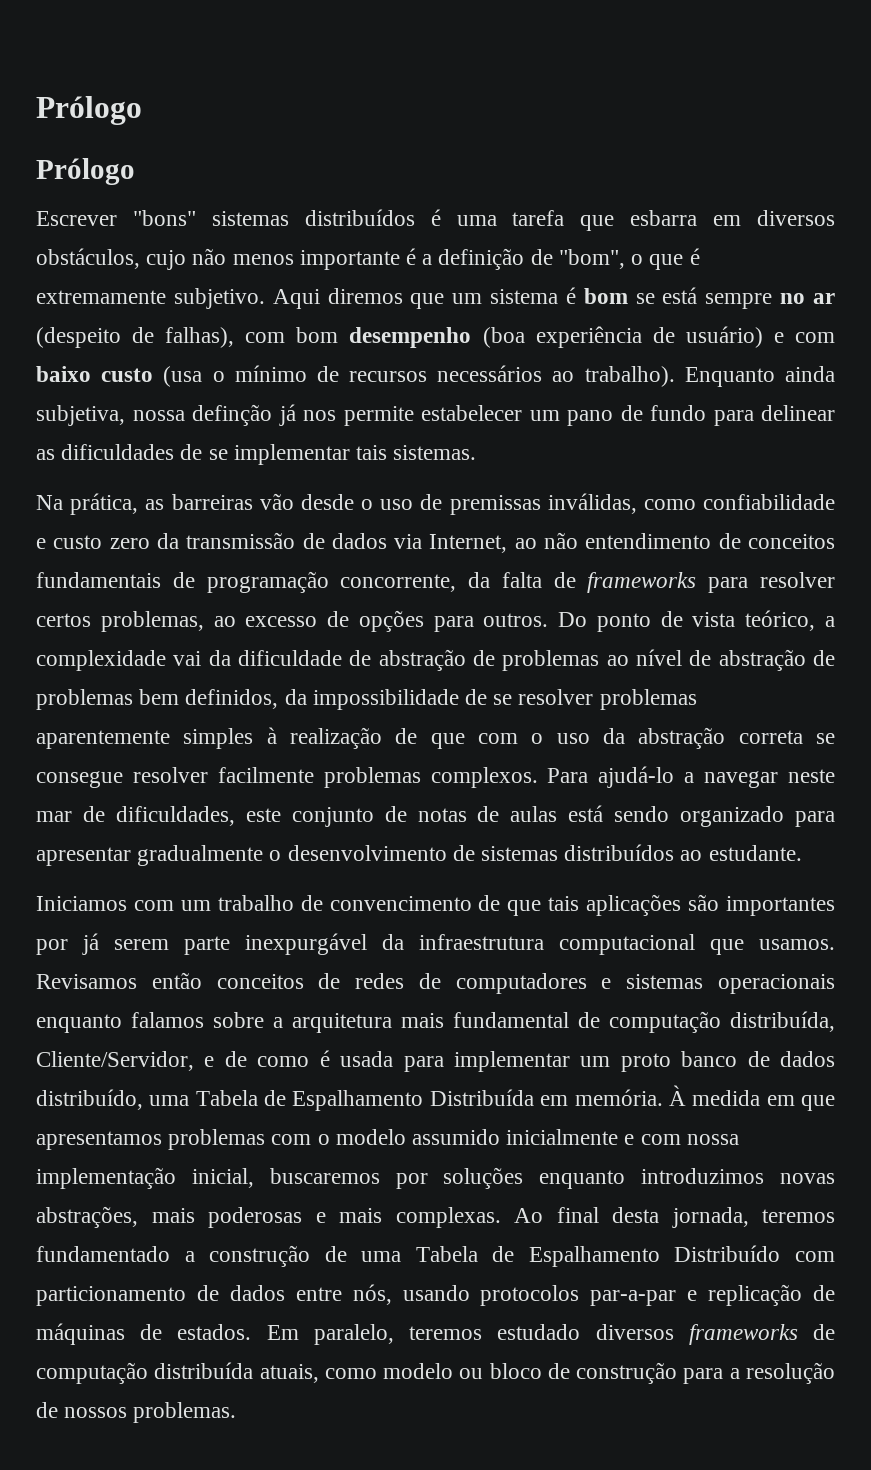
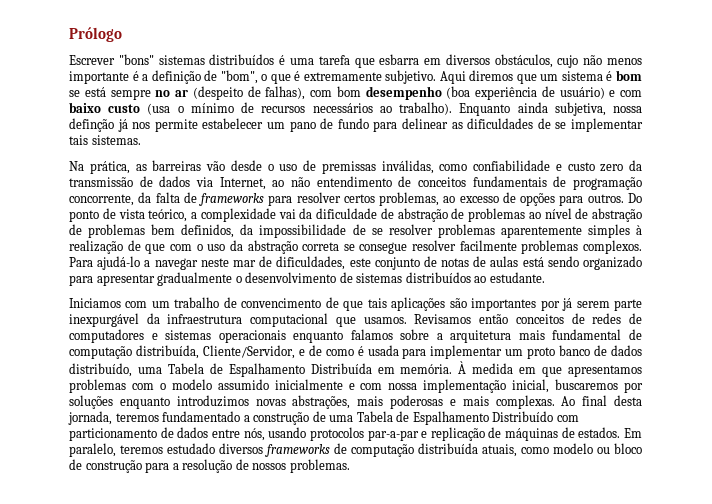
[36,96,142,125] [36,158,135,185] Prólogo // Prólogo -> [69,27,122,42] Prólogo

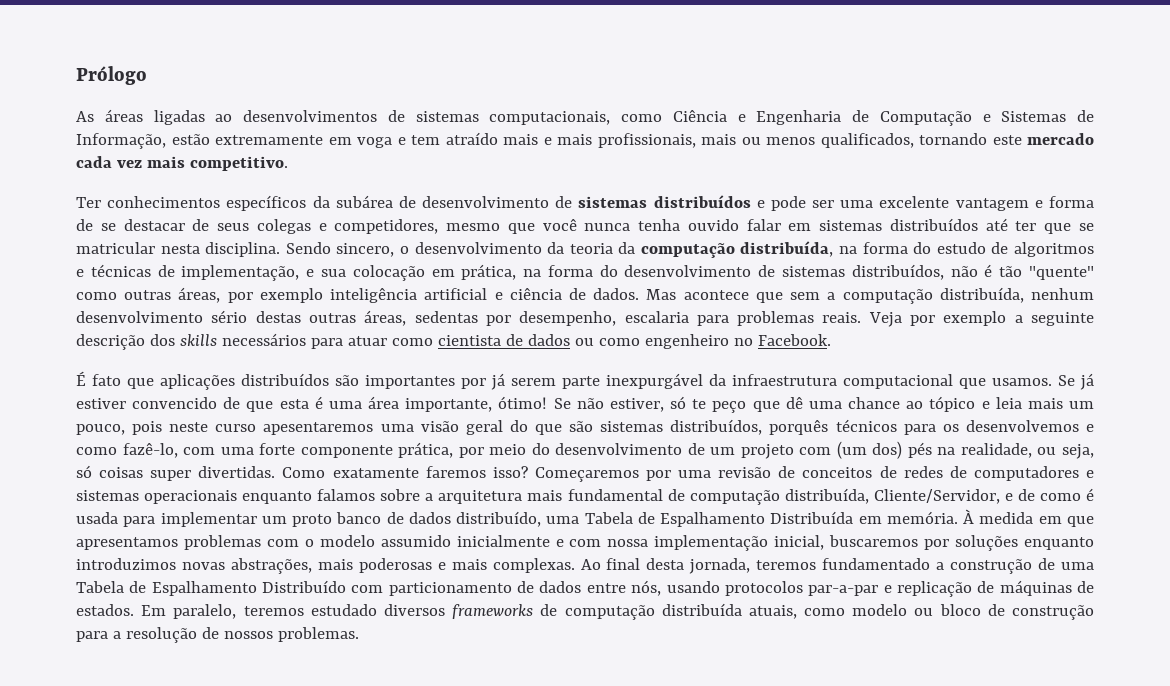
[69,54,642,68] [69,70,643,84] [69,86,642,100] [69,102,642,116] [69,118,644,132] [69,135,141,145] [69,160,642,174] [69,176,642,190] [69,192,642,206] [69,208,642,222] [69,224,642,238] [69,240,643,254] [69,256,642,270] [69,272,545,286] [69,297,446,311] Escrever "bons" sistemas distribuídos é uma tarefa que esbarra em diversos obstáculos, cujo não menos importante é a definição de "bom", o que é extremamente subjetivo. Aqui diremos que um sistema é bom se está sempre no ar (despeito de falhas), com bom desempenho (boa experiência de usuário) e com baixo custo (usa o mínimo de recursos necessários ao trabalho). Enquanto ainda subjetiva, nossa definção já nos permite estabelecer um pano de fundo para delinear as dificuldades de se implementar tais sistemas. // Na prática, as barreiras vão desde o uso de premissas inválidas, como confiabilidade e custo zero da transmissão de dados via Internet, ao não entendimento de conceitos fundamentais de programação concorrente, da falta de frameworks para resolver certos problemas, ao excesso de opções para outros. Do ponto de vista teórico, a complexidade vai da dificuldade de abstração de problemas ao nível de abstração de problemas bem definidos, da impossibilidade de se resolver problemas aparentemente simples à realização de que com o uso da abstração correta se consegue resolver facilmente problemas complexos. Para ajudá-lo a navegar neste mar de dificuldades, este conjunto de notas de aulas está sendo organizado para apresentar gradualmente o desenvolvimento de sistemas distribuídos ao estudante. // Iniciamos com um trabalho de convencimento de que tais aplicações -> [76,109,1094,126] [76,132,1094,149] [76,156,288,171] [76,195,1094,211] [76,218,1095,234] [76,241,1095,258] [76,264,1094,281] [76,287,1094,304] [76,310,1094,327] [76,333,831,350] [76,371,329,390] As áreas ligadas ao desenvolvimentos de sistemas computacionais, como Ciência e Engenharia de Computação e Sistemas de Informação, estão extremamente em voga e tem atraído mais e mais profissionais, mais ou menos qualificados, tornando este mercado cada vez mais competitivo. // Ter conhecimentos específicos da subárea de desenvolvimento de sistemas distribuídos e pode ser uma excelente vantagem e forma de se destacar de seus colegas e competidores, mesmo que você nunca tenha ouvido falar em sistemas distribuídos até ter que se matricular nesta disciplina. Sendo sincero, o desenvolvimento da teoria da computação distribuída, na forma do estudo de algoritmos e técnicas de implementação, e sua colocação em prática, na forma do desenvolvimento de sistemas distribuídos, não é tão "quente" como outras áreas, por exemplo inteligência artificial e ciência de dados. Mas acontece que sem a computação distribuída, nenhum desenvolvimento sério destas outras áreas, sedentas por desempenho, escalaria para problemas reais. Veja por exemplo a seguinte descrição dos skills necessários para atuar como cientista de dados ou como engenheiro no Facebook. // É fato que aplicações distribuídos
[414,314,509,324] Revisamos então -> [1058,373,1094,390] [76,396,1094,413] [76,419,1094,435] [76,441,1094,459] [76,465,796,482] Se já estiver convencido de que esta é uma área importante, ótimo! Se não estiver, só te peço que dê uma chance ao tópico e leia mais um pouco, pois neste curso apesentaremos uma visão geral do que são sistemas distribuídos, porquês técnicos para os desenvolvemos e como fazê-lo, com uma forte componente prática, por meio do desenvolvimento de um projeto com (um dos) pés na realidade, ou seja, só coisas super divertidas. Como exatamente faremos isso? Começaremos por uma revisão de

